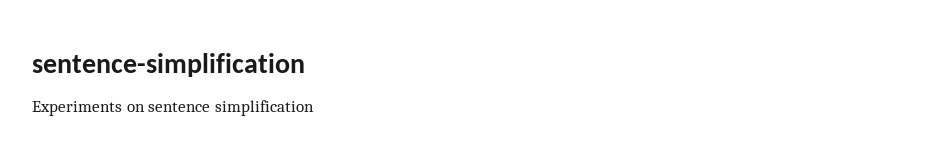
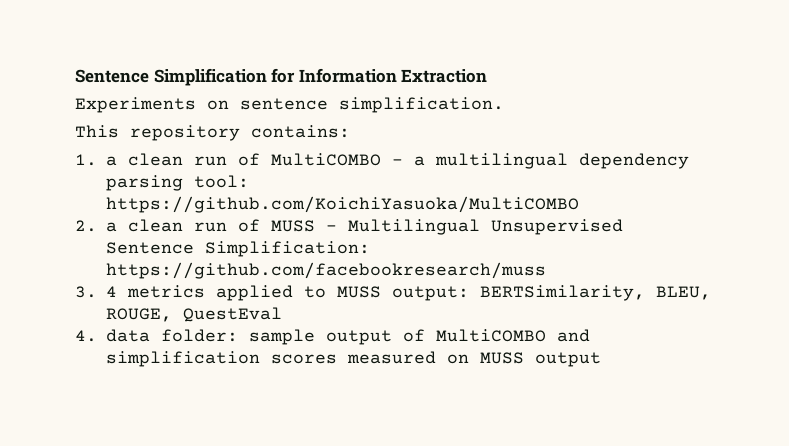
[32,53,305,77] [32,100,314,116] sentence-simplification // Experiments on sentence simplification -> [75,68,488,86] [75,97,504,113] [75,125,350,141] [75,153,689,169] [106,175,249,191] [106,196,579,213] [75,219,623,235] [106,241,370,257] [106,262,546,279] [75,285,711,301] [106,307,282,322] [75,329,590,345] [106,351,601,367] Sentence Simplification for Information Extraction // Experiments on sentence simplification. // This repository contains: // 1. a clean run of MultiCOMBO - a multilingual dependency parsing tool: https://github.com/KoichiYasuoka/MultiCOMBO // 2. a clean run of MUSS - Multilingual Unsupervised Sentence Simplification: https://github.com/facebookresearch/muss // 3. 4 metrics applied to MUSS output: BERTSimilarity, BLEU, ROUGE, QuestEval // 4. data folder: sample output of MultiCOMBO and simplification scores measured on MUSS output

